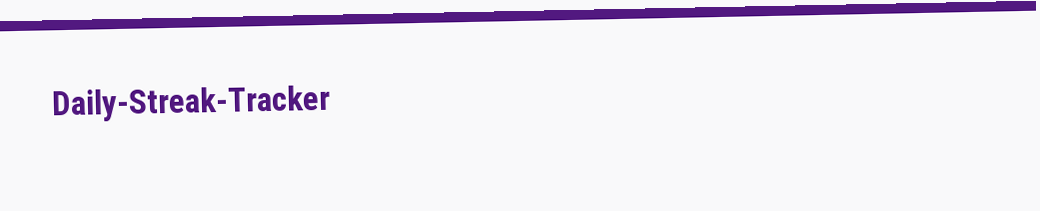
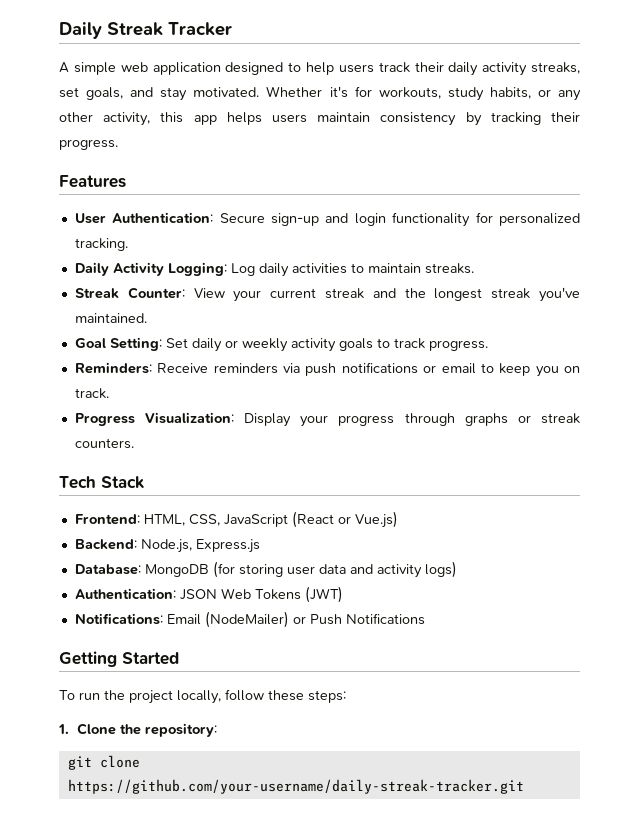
[51,84,331,123] Daily-Streak-Tracker -> [59,22,232,39] [59,62,580,76] [59,86,581,101] [59,112,580,126] [59,139,118,150] [59,175,126,188] [74,212,581,227] [74,238,128,251] [74,262,474,277] [74,287,580,302] [74,313,147,323] [74,337,488,352] [74,362,580,377] [74,388,109,399] [74,412,581,427] [74,438,134,449] [59,476,144,489] [74,511,398,528] [74,539,260,553] [74,561,457,578] [74,586,343,603] [74,611,425,628] [59,651,179,667] [59,689,346,704] [58,723,218,737] [67,755,140,770] [67,779,524,794] Daily Streak Tracker // A simple web application designed to help users track their daily activity streaks, set goals, and stay motivated. Whether it's for workouts, study habits, or any other activity, this app helps users maintain consistency by tracking their progress. // Features // User Authentication: Secure sign-up and login functionality for personalized tracking. // Daily Activity Logging: Log daily activities to maintain streaks. // Streak Counter: View your current streak and the longest streak you've maintained. // Goal Setting: Set daily or weekly activity goals to track progress. // Reminders: Receive reminders via push notifications or email to keep you on track. // Progress Visualization: Display your progress through graphs or streak counters. // Tech Stack // Frontend: HTML, CSS, JavaScript (React or Vue.js) // Backend: Node.js, Express.js // Database: MongoDB (for storing user data and activity logs) // Authentication: JSON Web Tokens (JWT) // Notifications: Email (NodeMailer) or Push Notifications // Getting Started // To run the project locally, follow these steps: // 1. Clone the repository: // git clone https://github.com/your-username/daily-streak-tracker.git

